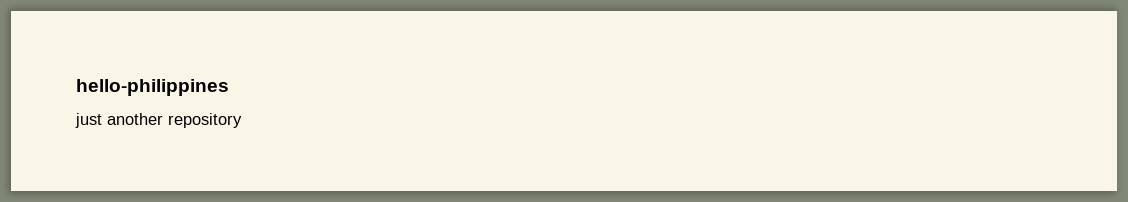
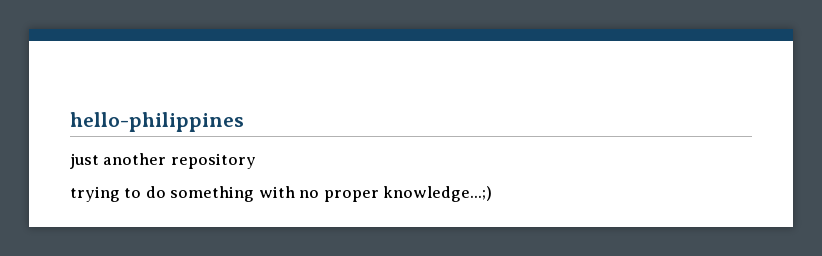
(242, 120) none -> [70,186,493,202] // trying to do something with no proper knowledge...;)

